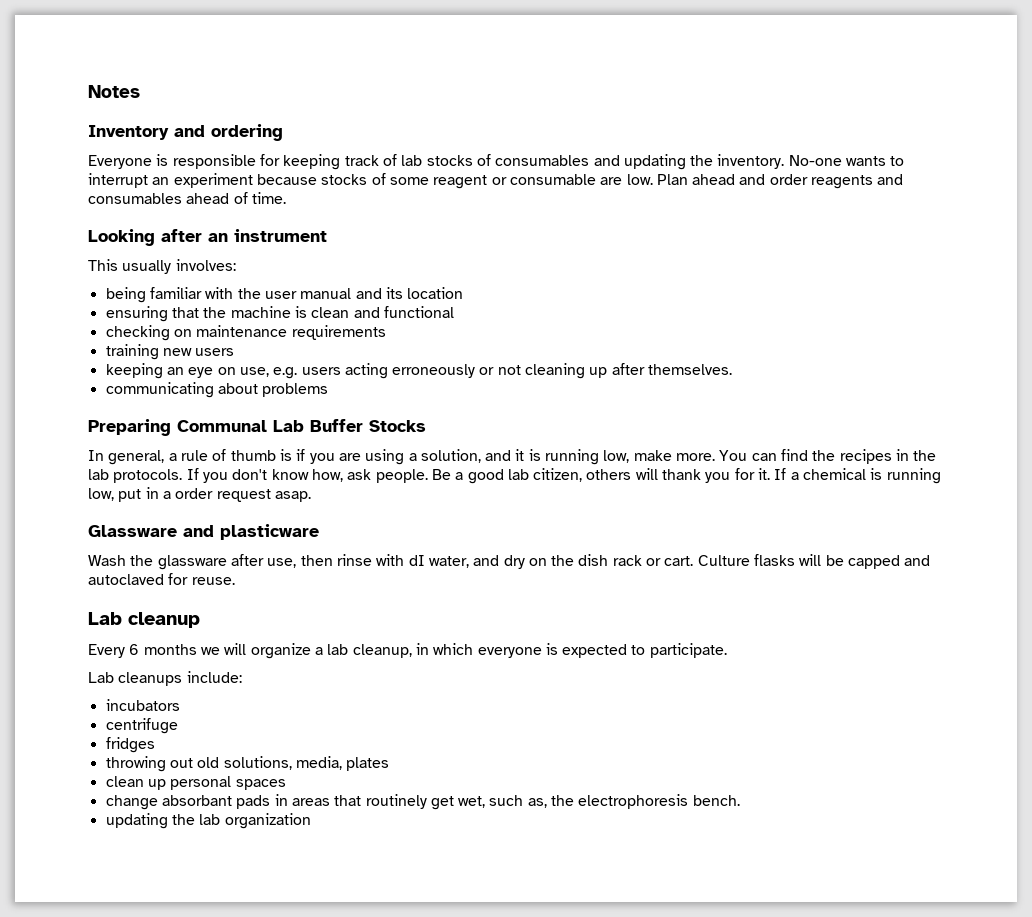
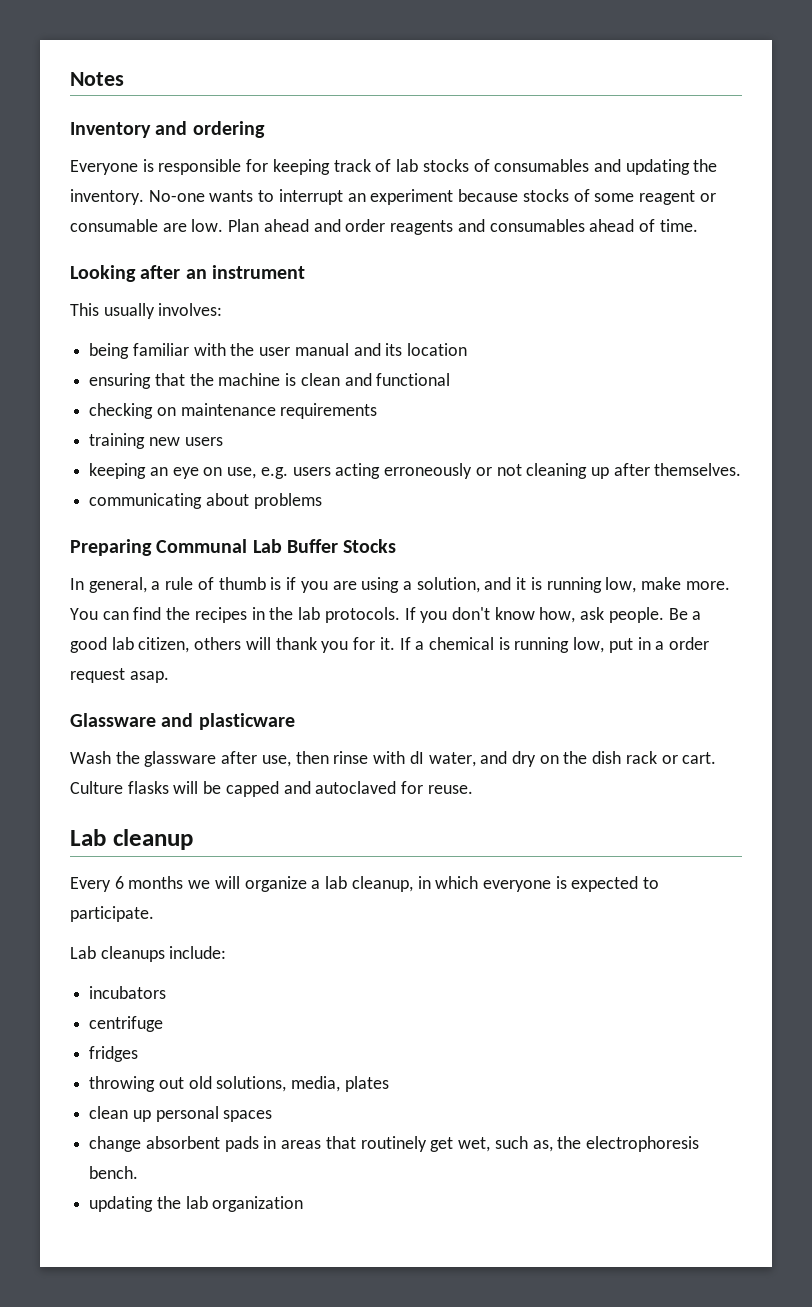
[161,795,232,806] absorbant -> [145,1136,220,1149] absorbent

